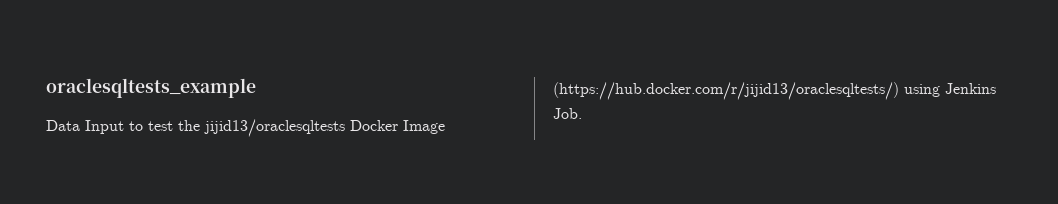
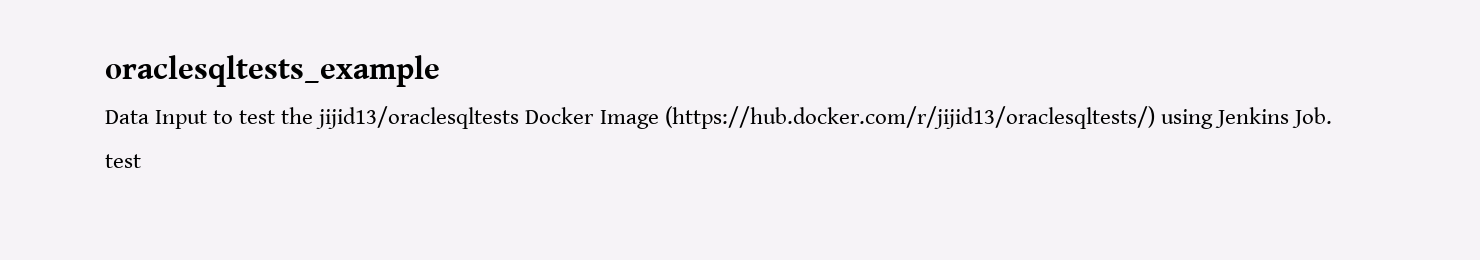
(582, 113) none -> [105,154,141,168] // test

